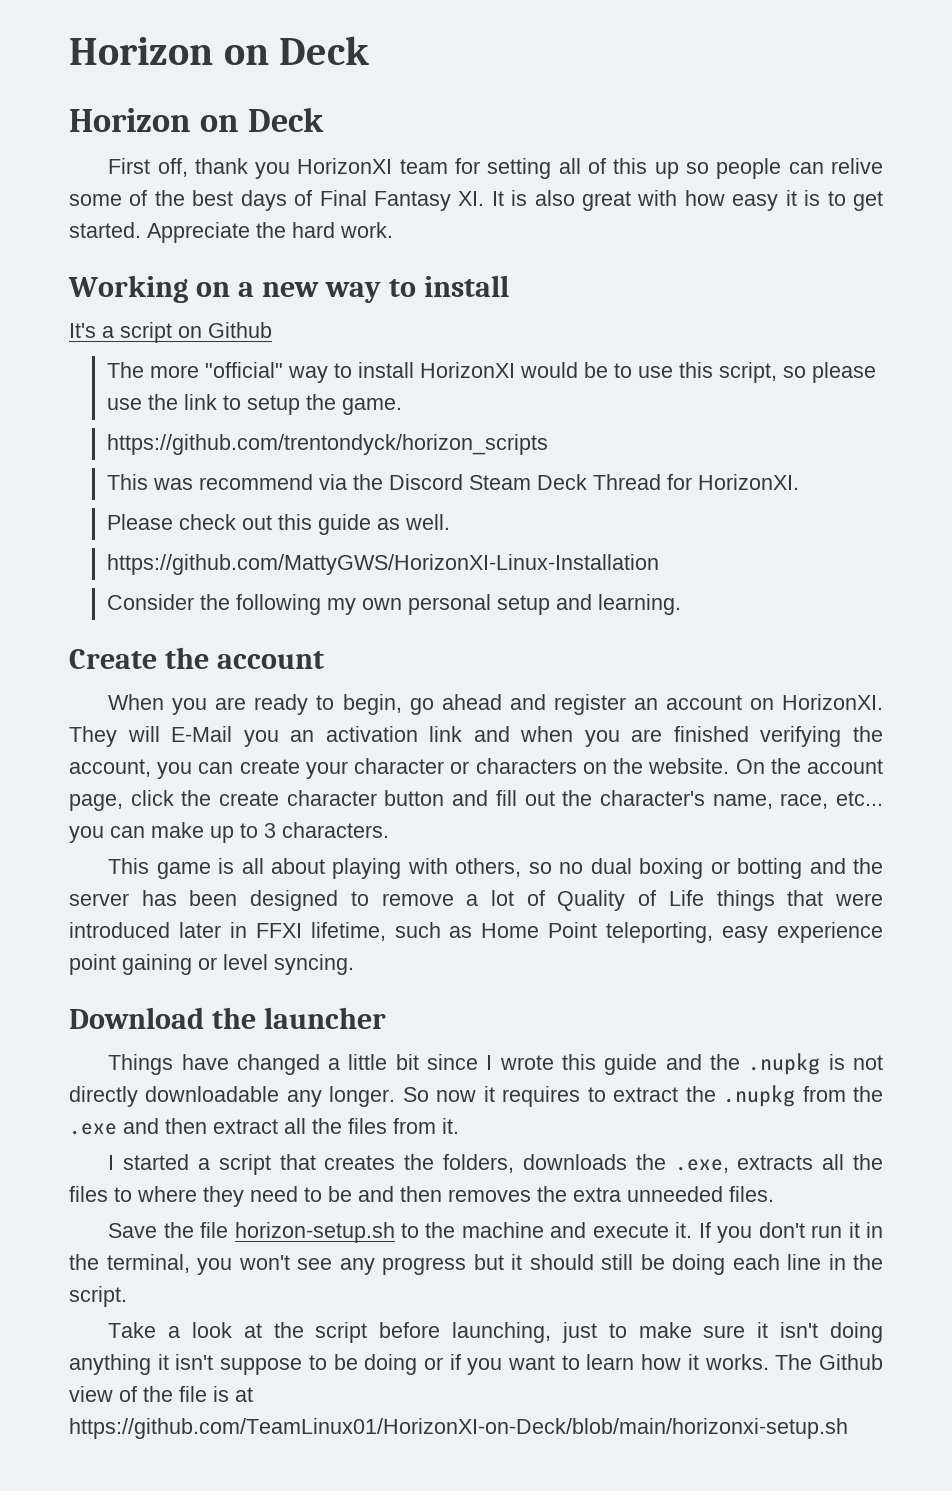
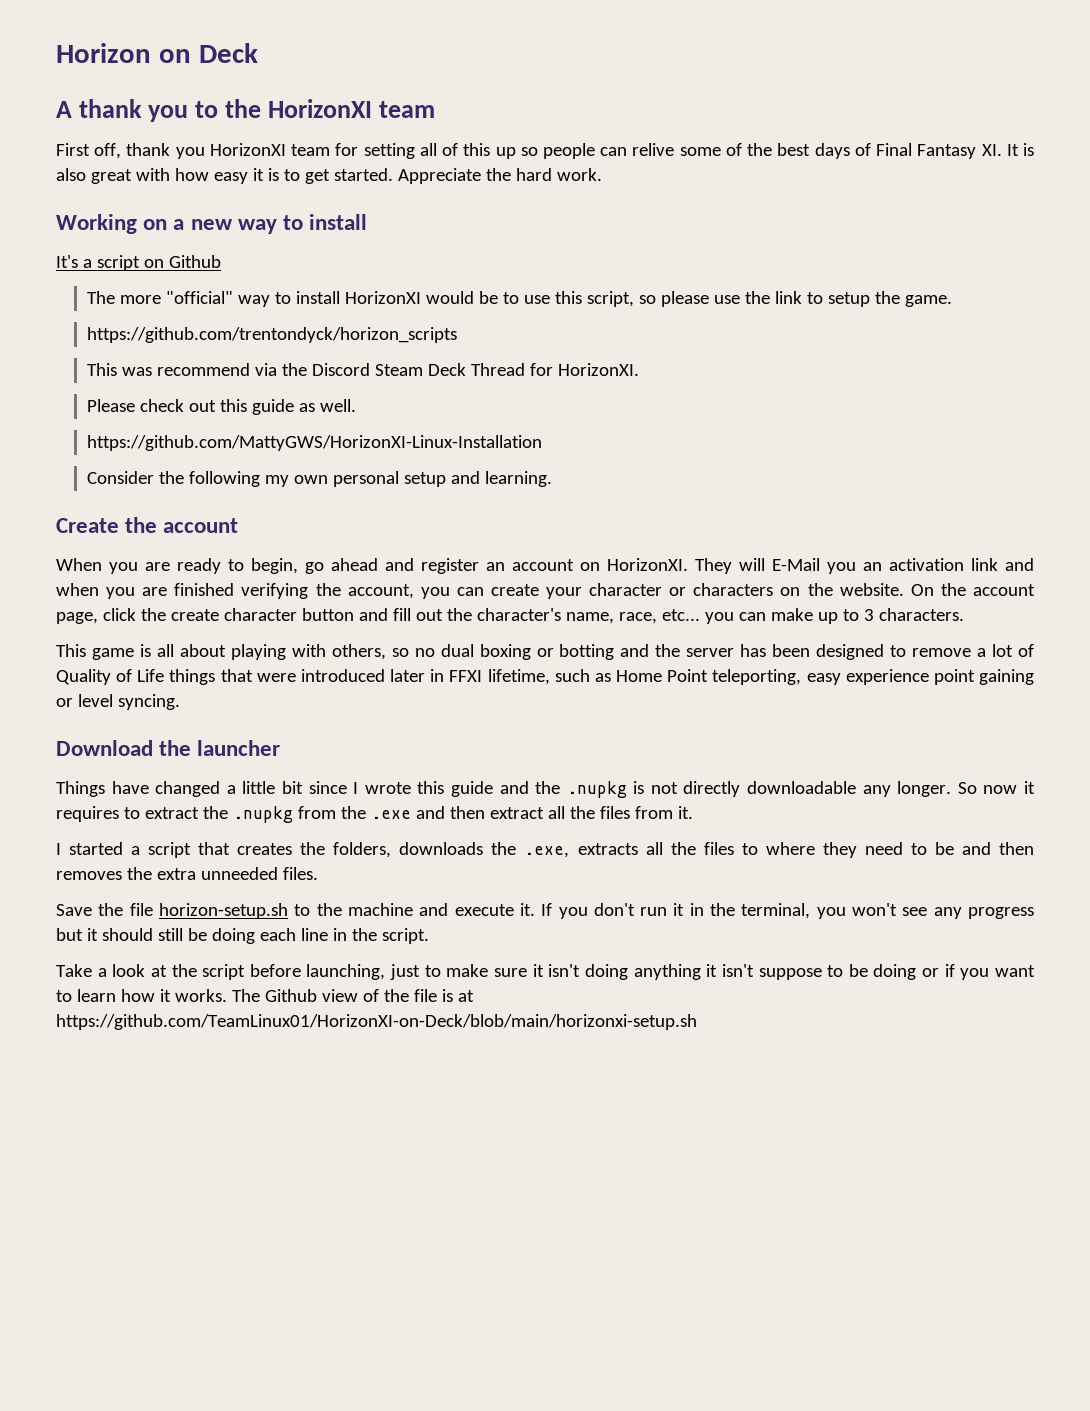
[69,36,370,65] [69,107,325,132] Horizon on Deck // Horizon on Deck -> [56,43,258,63] [56,99,436,122] Horizon on Deck // A thank you to the HorizonXI team

